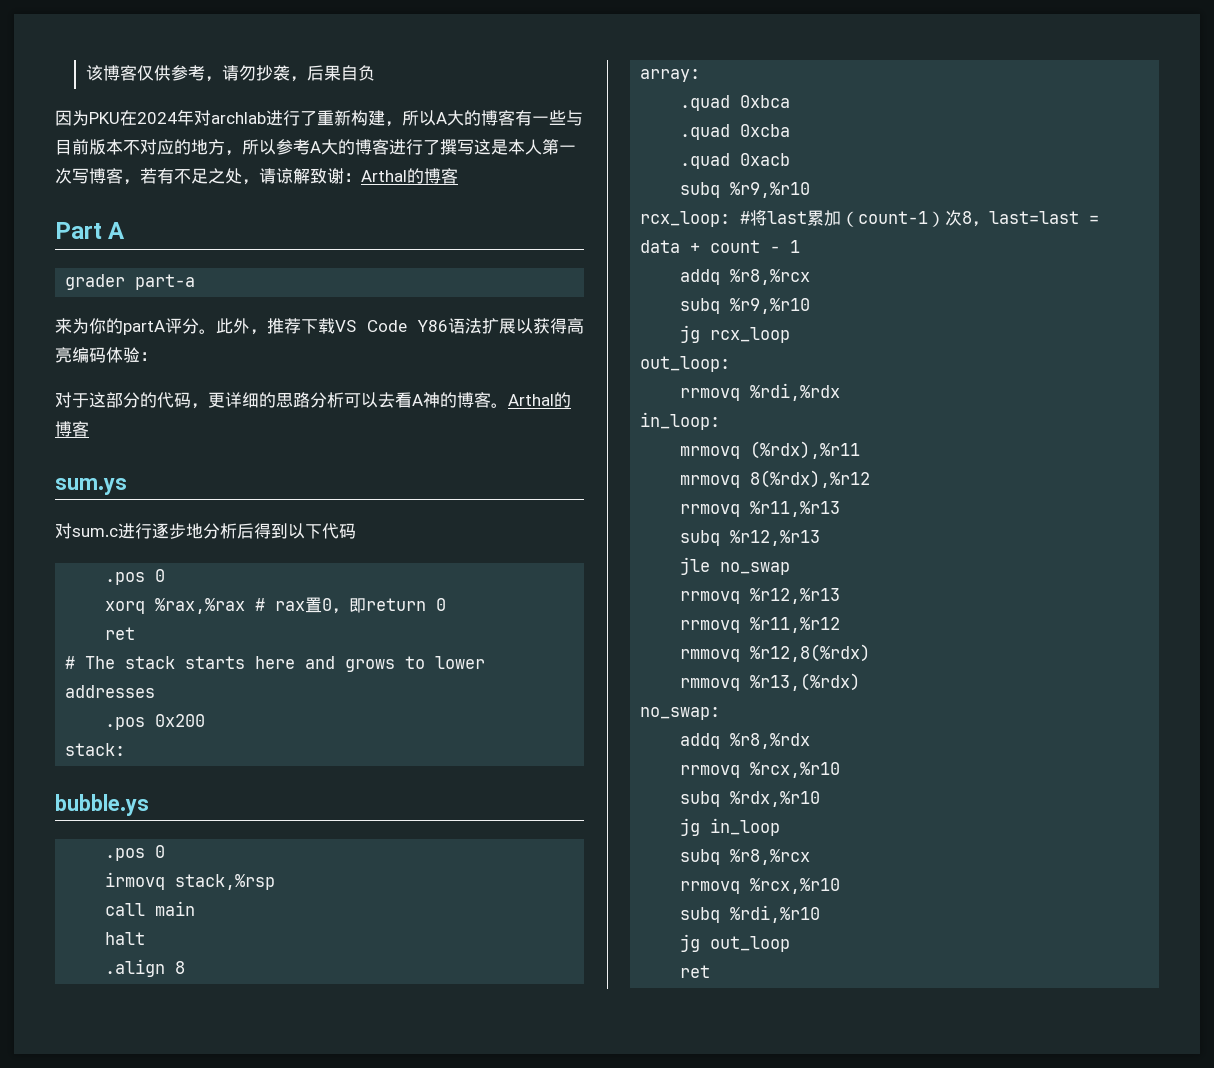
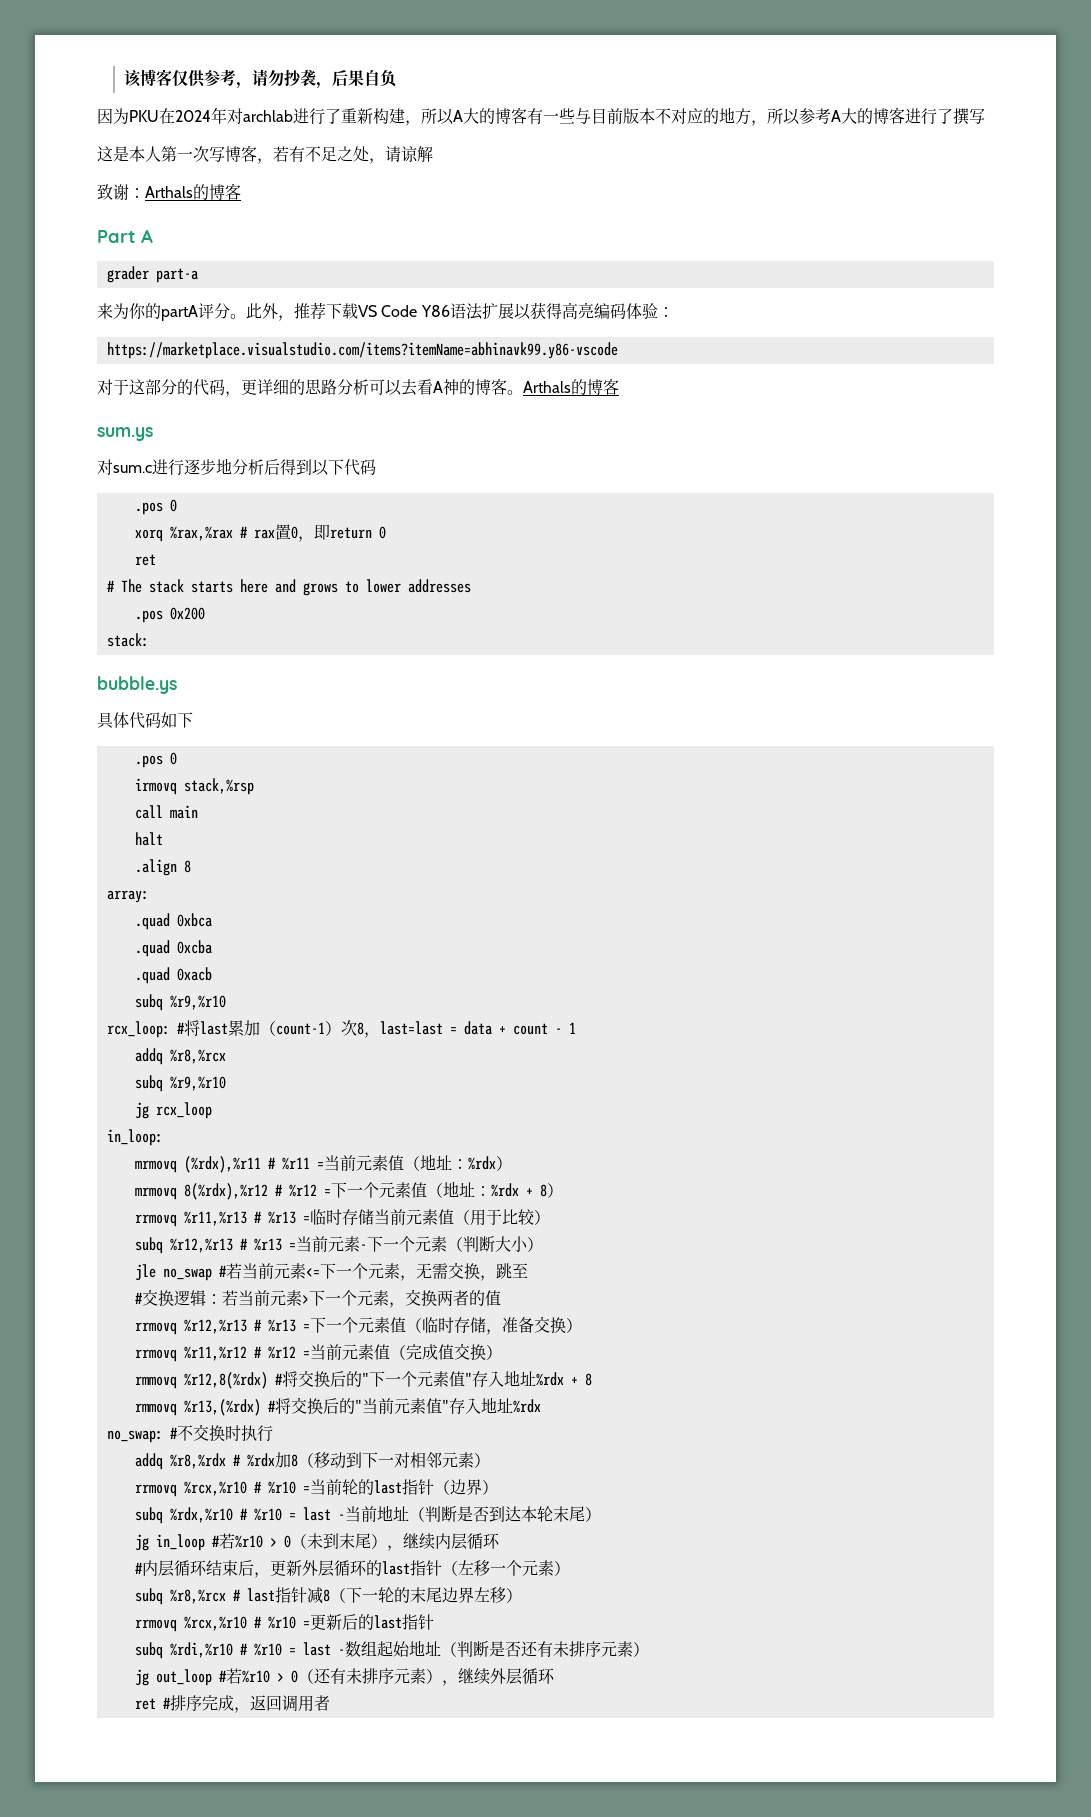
(474, 147) none -> (985, 116) //
[310,168,407,184] 致谢：Arthal -> [97,184,193,200] // 致谢：Arthals
(157, 356) none -> [106,342,618,359] // https://marketplace.visualstudio.com/items?itemName=abhinavk99.y86-vscode
[508,394,554,406] Arthal -> [523,381,571,393] Arthals
(149, 805) none -> [97,712,193,729] // 具体代码如下
[640,356,731,372] [680,383,841,401] // out_loop: // rrmovq %rdi,%rdx -> (212, 1110) none
[680,470,871,488] [680,501,841,517] [680,530,821,546] [680,557,791,575] [680,588,841,604] [680,617,841,633] [680,644,871,662] [680,673,861,691] [640,707,721,720] [680,733,811,749] [680,762,841,778] [680,791,821,807] [680,818,781,836] [680,849,811,865] [680,878,841,894] [680,905,821,923] [680,934,791,952] [680,965,711,978] // mrmovq 8(%rdx),%r12 // rrmovq %r11,%r13 // subq %r12,%r13 // jle no_swap // rrmovq %r12,%r13 // rrmovq %r11,%r12 // rmmovq %r12,8(%rdx) // rmmovq %r13,(%rdx) // no_swap: // addq %r8,%rdx // rrmovq %rcx,%r10 // subq %rdx,%r10 // jg in_loop // subq %r8,%rcx // rrmovq %rcx,%r10 // subq %rdi,%r10 // jg out_loop // ret -> [267,1154,512,1171] [134,1181,563,1200] [134,1209,550,1227] [134,1236,543,1254] [134,1262,528,1281] [134,1289,501,1308] [134,1316,582,1335] [134,1343,502,1362] [134,1370,592,1389] [134,1397,541,1416] [106,1424,273,1443] [134,1452,490,1470] [134,1479,498,1497] [134,1505,601,1524] [134,1533,500,1551] [134,1560,570,1578] [134,1587,522,1605] [134,1614,434,1632] [134,1640,649,1659] [134,1668,555,1686] [134,1695,330,1713] # %r11 =当前元素值（地址：%rdx） // mrmovq 8(%rdx),%r12 # %r12 =下一个元素值（地址：%rdx + 8） // rrmovq %r11,%r13 # %r13 =临时存储当前元素值（用于比较） // subq %r12,%r13 # %r13 =当前元素-下一个元素（判断大小） // jle no_swap #若当前元素<=下一个元素，无需交换，跳至 // #交换逻辑：若当前元素>下一个元素，交换两者的值 // rrmovq %r12,%r13 # %r13 =下一个元素值（临时存储，准备交换） // rrmovq %r11,%r12 # %r12 =当前元素值（完成值交换） // rmmovq %r12,8(%rdx) #将交换后的"下一个元素值"存入地址%rdx + 8 // rmmovq %r13,(%rdx) #将交换后的"当前元素值"存入地址%rdx // no_swap: #不交换时执行 // addq %r8,%rdx # %rdx加8（移动到下一对相邻元素） // rrmovq %rcx,%r10 # %r10 =当前轮的last指针（边界） // subq %rdx,%r10 # %r10 = last -当前地址（判断是否到达本轮末尾） // jg in_loop #若%r10 > 0（未到末尾），继续内层循环 // #内层循环结束后，更新外层循环的last指针（左移一个元素） // subq %r8,%rcx # last指针减8（下一轮的末尾边界左移） // rrmovq %rcx,%r10 # %r10 =更新后的last指针 // subq %rdi,%r10 # %r10 = last -数组起始地址（判断是否还有未排序元素） // jg out_loop #若%r10 > 0（还有未排序元素），继续外层循环 // ret #排序完成，返回调用者

